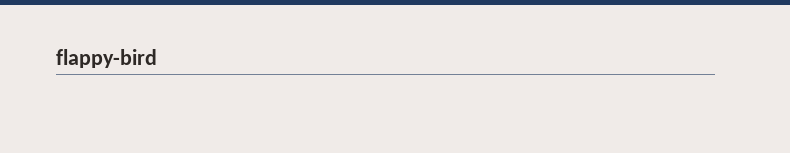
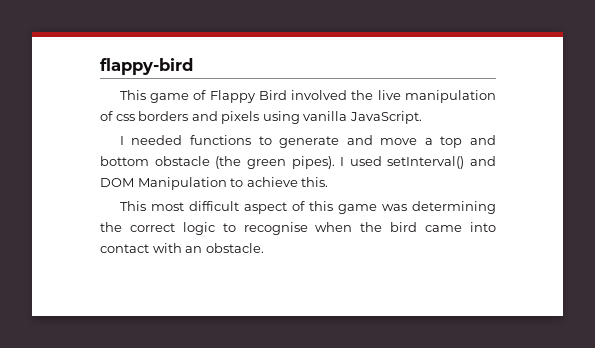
(157, 58) none -> [119,90,497,103] [100,111,422,124] [119,135,496,148] [100,156,496,169] [100,177,329,190] [119,201,497,214] [100,222,496,235] [100,243,264,253] // This game of Flappy Bird involved the live manipulation of css borders and pixels using vanilla JavaScript. // I needed functions to generate and move a top and bottom obstacle (the green pipes). I used setInterval() and DOM Manipulation to achieve this. // This most difficult aspect of this game was determining the correct logic to recognise when the bird came into contact with an obstacle.

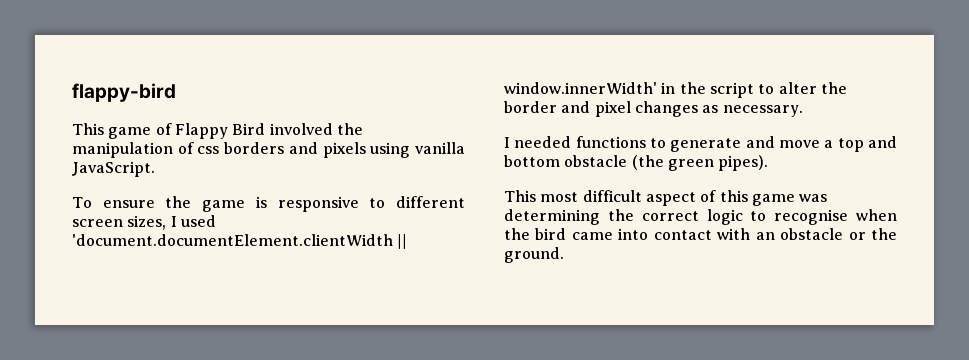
[377,90,401,100] live -> (363, 129) none
(422, 117) none -> [72,196,465,212] [72,215,216,230] [72,234,408,249] [504,82,847,98] [504,101,803,117] // To ensure the game is responsive to different screen sizes, I used 'document.documentElement.clientWidth || window.innerWidth' in the script to alter the border and pixel changes as necessary.
[340,156,496,169] [100,177,329,190] I used setInterval() and DOM Manipulation to achieve this. -> (769, 163) none
[205,243,264,253] obstacle. -> [780,228,897,240] [504,247,564,263] obstacle or the ground.

